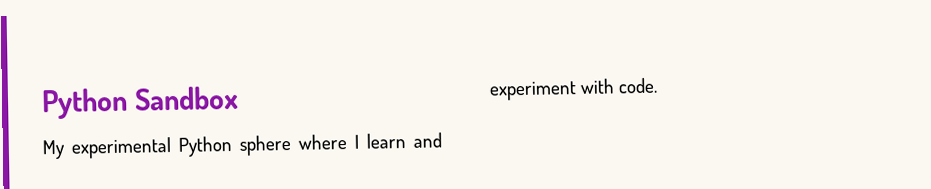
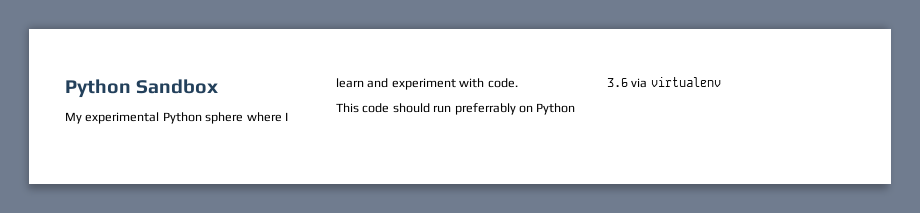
(658, 85) none -> [336,103,576,115] [607,77,721,88] // This code should run preferrably on Python 3.6 via virtualenv

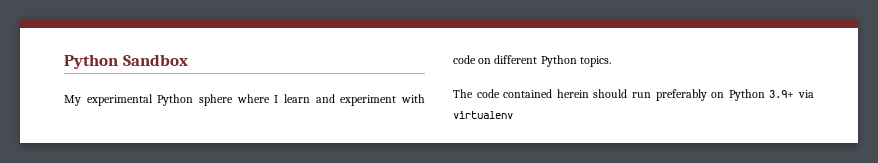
[487,78,518,88] [336,103,390,113] code. // This code -> [453,55,611,67] [453,89,589,98] code on different Python topics. // The code contained herein
[454,103,516,115] preferrably -> [655,89,707,101] preferably
[607,78,628,87] 3.6 -> [769,90,795,98] 3.9+

